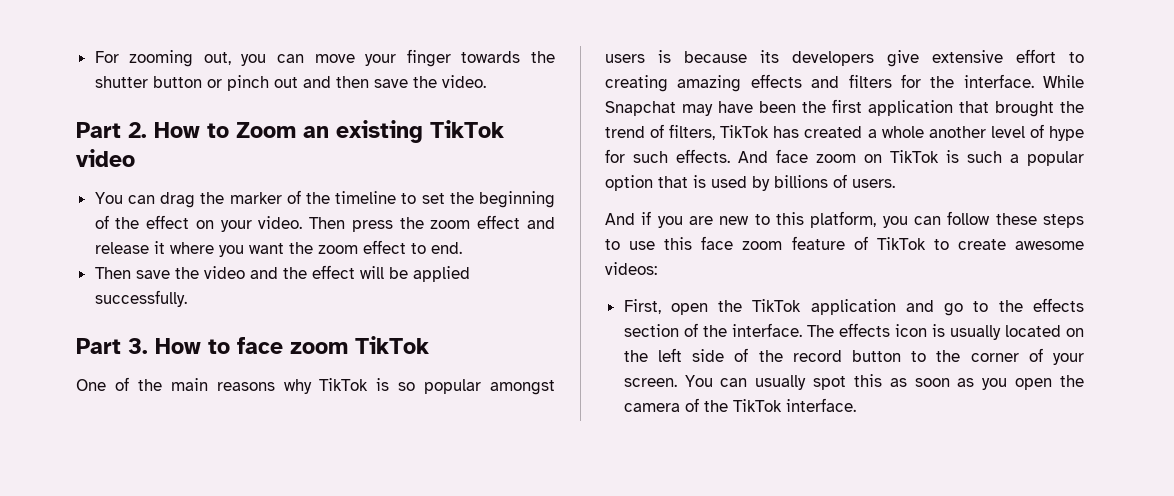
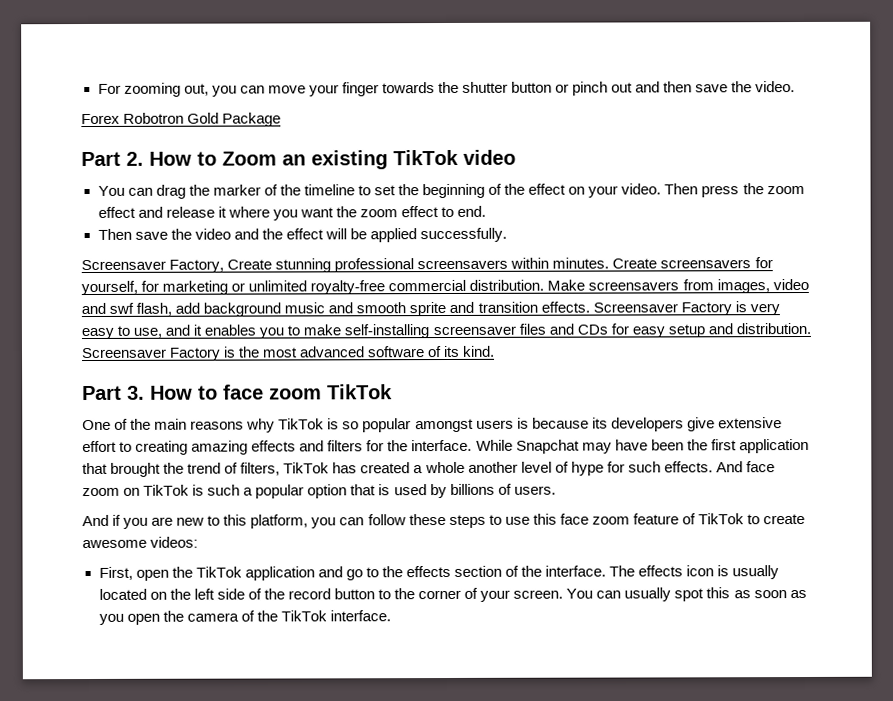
(486, 81) none -> [81,112,282,127] // Forex Robotron Gold Package
(187, 298) none -> [81,257,773,273] [81,278,809,296] [81,301,780,317] [81,322,811,340] [81,345,496,361] // Screensaver Factory, Create stunning professional screensavers within minutes. Create screensavers for yourself, for marketing or unlimited royalty-free commercial distribution. Make screensavers from images, video and swf flash, add background music and smooth sprite and transition effects. Screensaver Factory is very easy to use, and it enables you to make self-installing screensaver files and CDs for easy setup and distribution. Screensaver Factory is the most advanced software of its kind.

